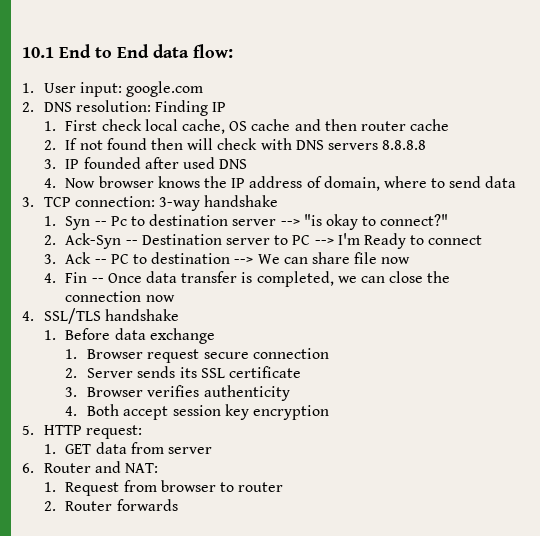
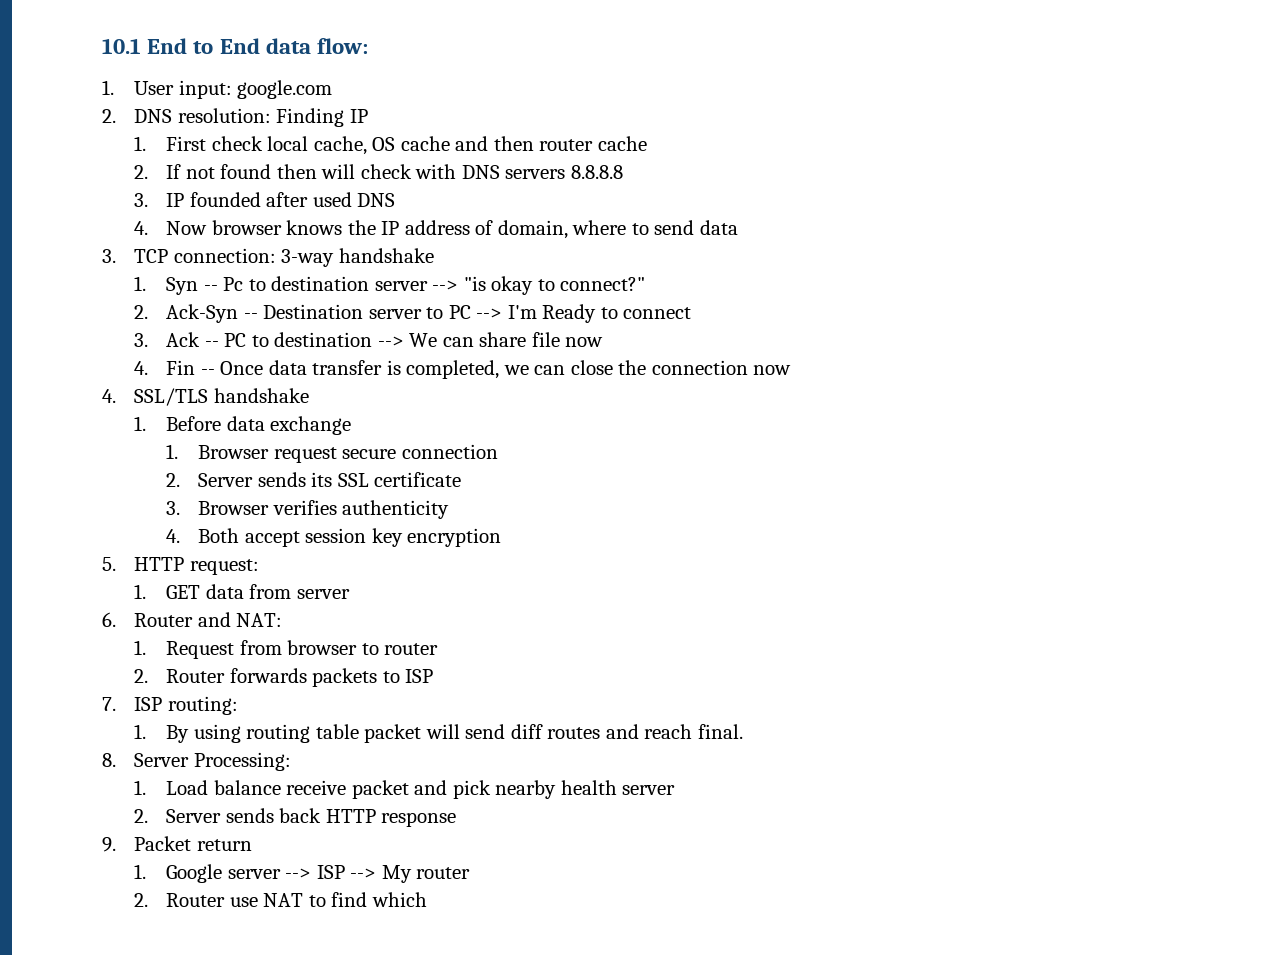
(178, 505) none -> [312,668,434,687] [102,696,238,715] [134,724,743,743] [102,752,291,771] [134,780,676,799] [134,808,457,827] [102,836,252,852] [134,864,471,883] [134,892,427,907] packets to ISP // 7. ISP routing: // 1. By using routing table packet will send diff routes and reach final. // 8. Server Processing: // 1. Load balance receive packet and pick nearby health server // 2. Server sends back HTTP response // 9. Packet return // 1. Google server --> ISP --> My router // 2. Router use NAT to find which

